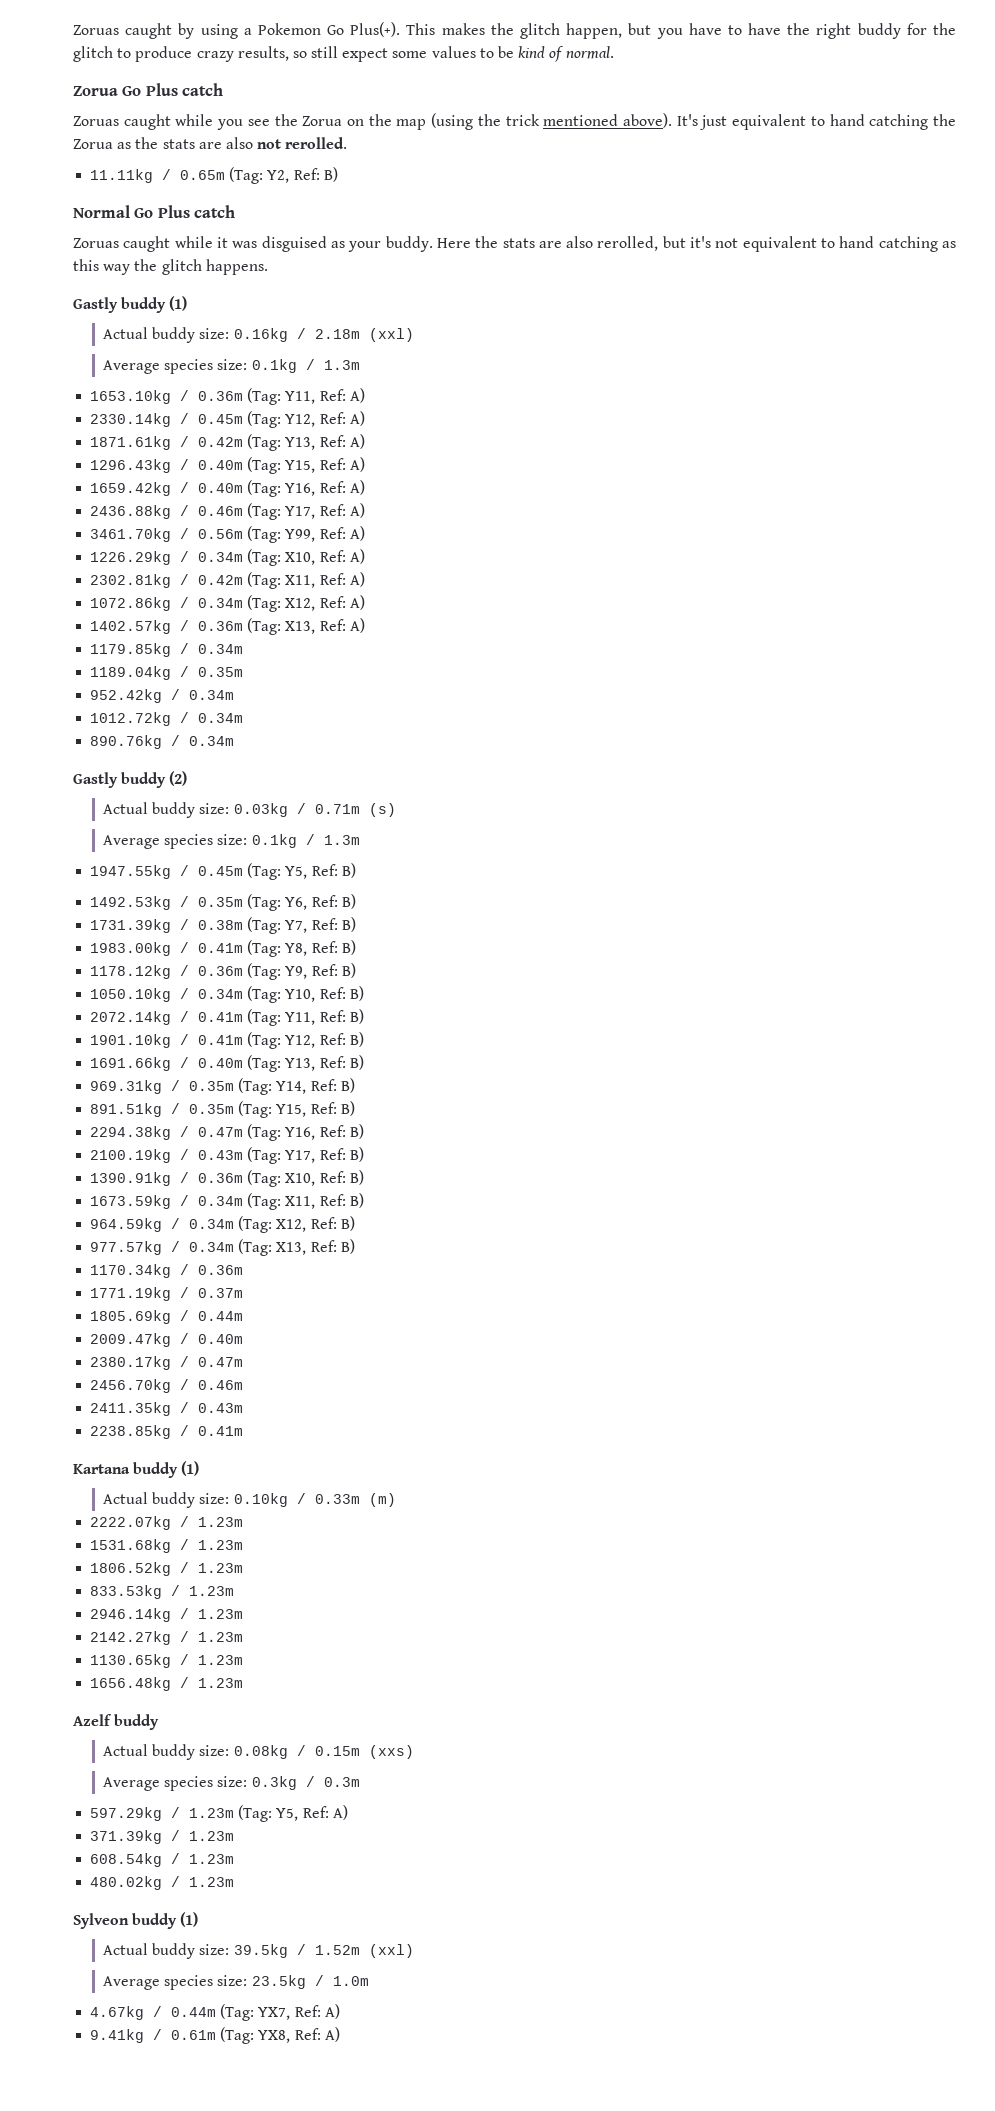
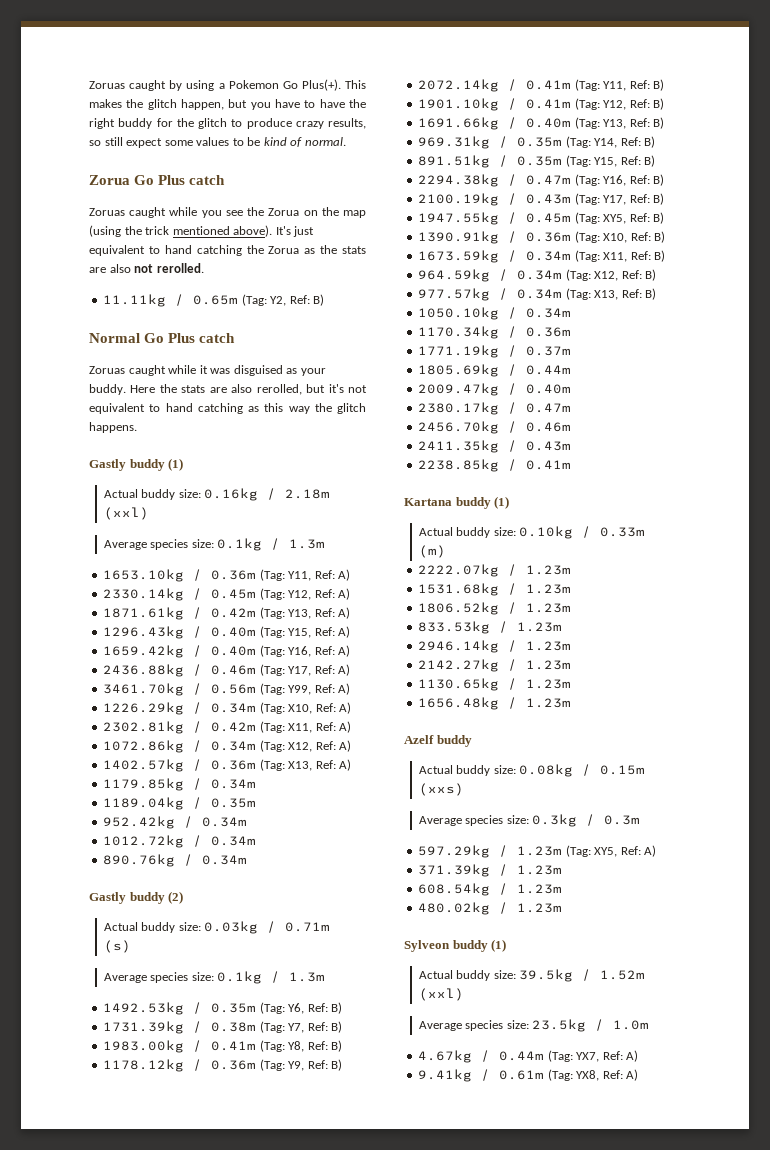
[90,863,356,880] // 1947.55kg / 0.45m (Tag: Y5, Ref: B) -> (326, 977) none
[90,986,364,1003] // 1050.10kg / 0.34m (Tag: Y10, Ref: B) -> (343, 1065) none
(364, 1154) none -> [418,212,665,225] // 1947.55kg / 0.45m (Tag: XY5, Ref: B)
(355, 1246) none -> [418,307,572,320] // 1050.10kg / 0.34m
[276,1808,299,1821] Y5, -> [594,847,618,857] XY5,

